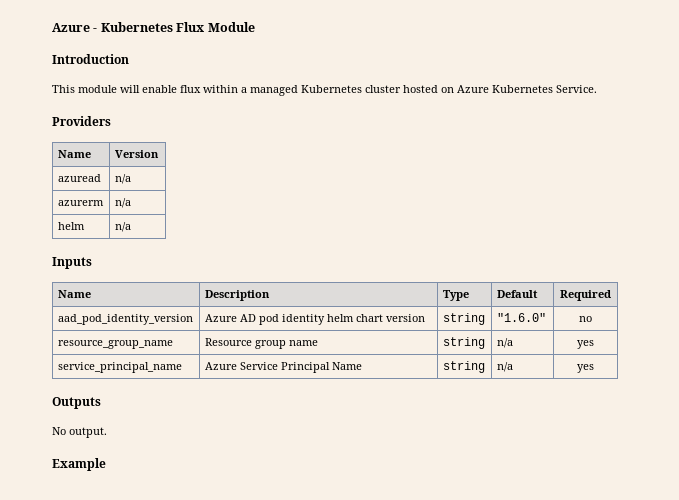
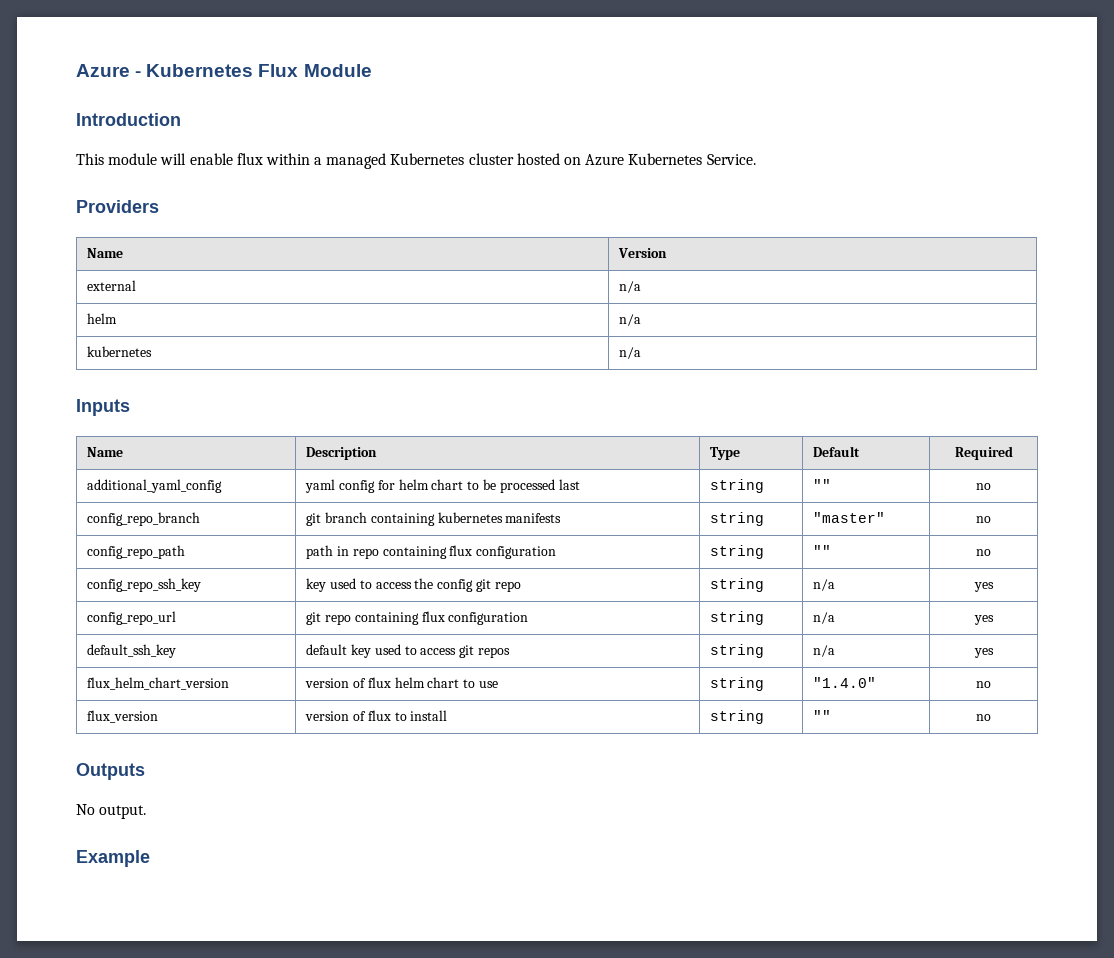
[57,174,101,182] [114,174,131,184] [57,200,104,206] azuread | n/a // azurerm -> [87,280,137,291] external
(131, 227) none -> [87,346,153,357] [619,347,642,359] // kubernetes | n/a
[57,314,193,325] [204,314,425,325] [442,313,485,325] [496,313,546,322] [579,316,592,322] [57,340,173,349] [204,338,318,349] [442,337,485,349] [496,338,513,348] [577,340,594,349] [57,362,182,373] [204,362,362,373] [442,361,485,373] [496,362,513,372] [577,364,594,373] aad_pod_identity_version | Azure AD pod identity helm chart version | string | "1.6.0" | no // resource_group_name | Resource group name | string | n/a | yes // service_principal_name | Azure Service Principal Name | string | n/a | yes -> [87,479,223,493] [305,479,580,493] [710,479,765,493] [813,479,832,490] [976,483,991,490] [87,512,201,526] [306,512,562,526] [710,512,765,526] [813,512,886,523] [976,516,991,523] [87,545,186,559] [306,545,557,559] [710,545,765,559] [813,545,832,556] [976,549,991,556] [87,578,202,592] [306,578,521,592] [710,578,765,592] [813,579,836,591] [973,582,994,592] [87,611,177,625] [306,611,529,625] [710,611,765,625] [813,612,836,624] [973,615,994,625] [87,644,177,658] [306,644,510,658] [710,644,765,658] [813,645,836,657] [973,648,994,658] [87,677,230,690] [305,677,498,688] [710,677,765,691] [813,677,877,688] [976,681,991,688] [87,710,159,723] [305,710,448,721] [710,710,765,724] [813,710,832,721] [976,714,991,721] additional_yaml_config | yaml config for helm chart to be processed last | string | "" | no // config_repo_branch | git branch containing kubernetes manifests | string | "master" | no // config_repo_path | path in repo containing flux configuration | string | "" | no // config_repo_ssh_key | key used to access the config git repo | string | n/a | yes // config_repo_url | git repo containing flux configuration | string | n/a | yes // default_ssh_key | default key used to access git repos | string | n/a | yes // flux_helm_chart_version | version of flux helm chart to use | string | "1.4.0" | no // flux_version | version of flux to install | string | "" | no

